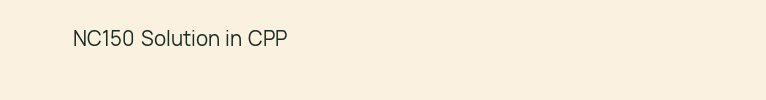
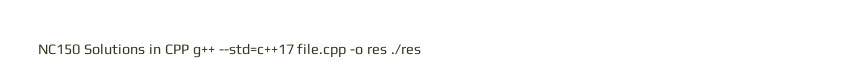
[140,30,220,46] Solution -> [83,43,145,55] Solutions
(287, 38) none -> [192,43,422,58] g++ --std=c++17 file.cpp -o res ./res

